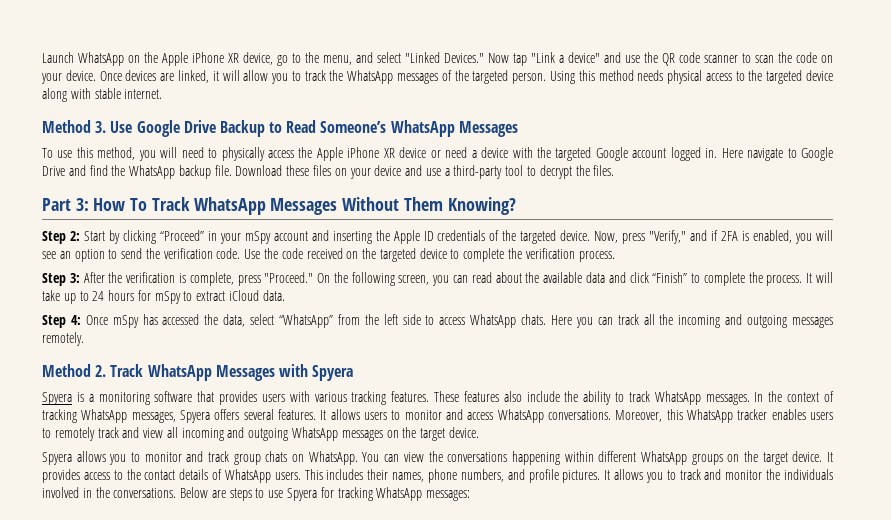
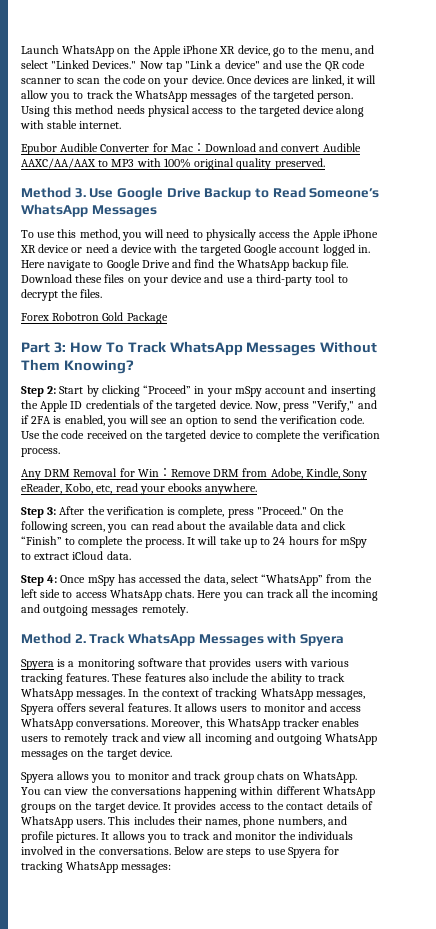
(163, 94) none -> [21,143,361,155] [21,158,325,170] // Epubor Audible Converter for Mac：Download and convert Audible AAXC/AA/AAX to MP3 with 100% original quality preserved.
(615, 170) none -> [21,312,168,324] // Forex Robotron Gold Package
(615, 256) none -> [21,468,368,480] [21,483,258,495] // Any DRM Removal for Win：Remove DRM from Adobe, Kindle, Sony eReader, Kobo, etc, read your ebooks anywhere.

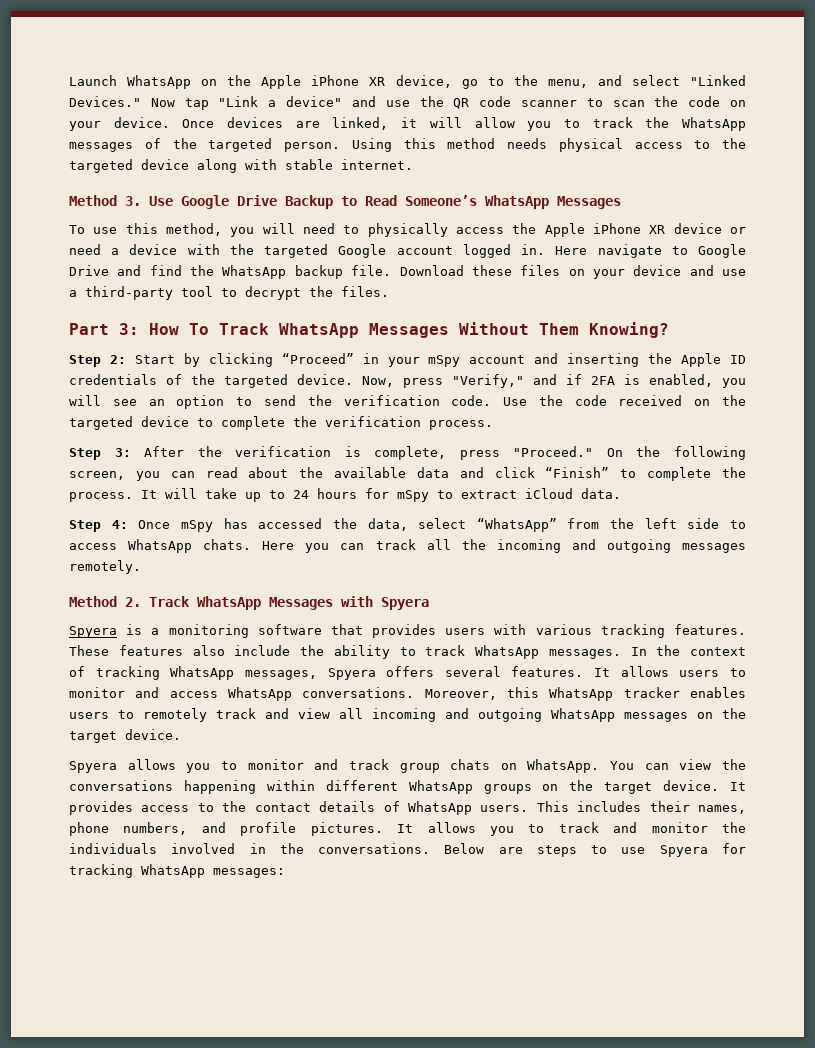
[21,143,361,155] [21,158,325,170] // Epubor Audible Converter for Mac：Download and convert Audible AAXC/AA/AAX to MP3 with 100% original quality preserved. -> (413, 164) none
[21,312,168,324] // Forex Robotron Gold Package -> (389, 291) none
[21,468,368,480] [21,483,258,495] // Any DRM Removal for Win：Remove DRM from Adobe, Kindle, Sony eReader, Kobo, etc, read your ebooks anywhere. -> (493, 425) none

